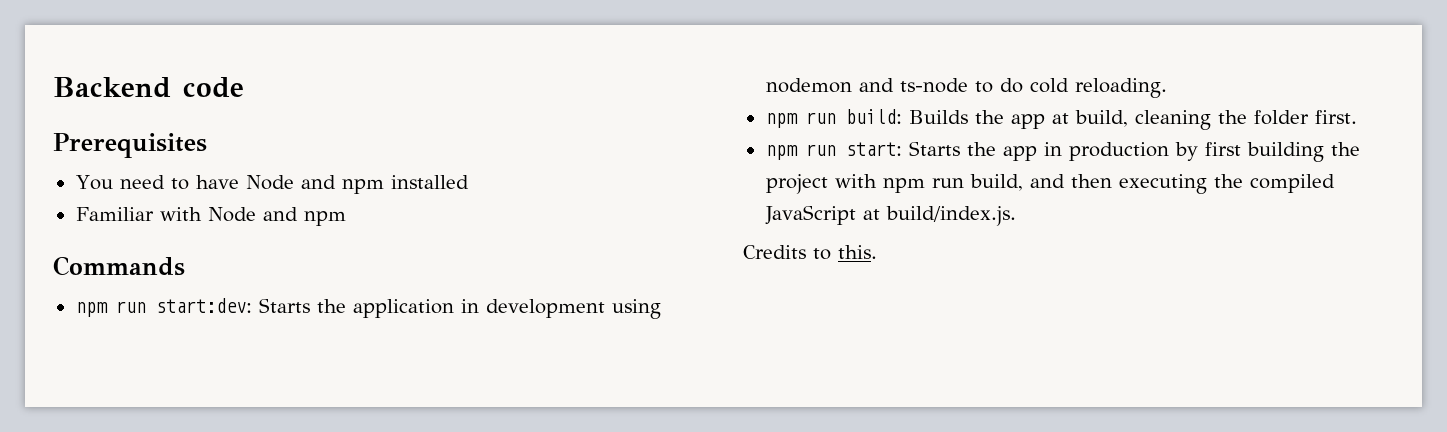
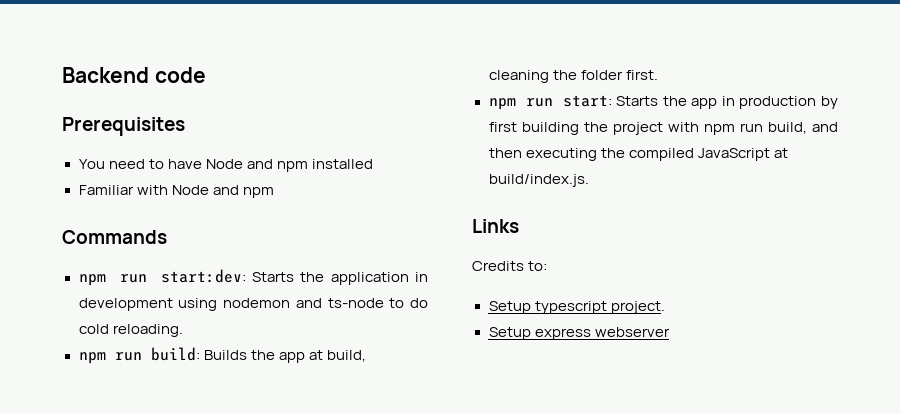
(1016, 216) none -> [472,219,519,233] // Links
[813,245,877,260] to this. -> [528,261,548,271] [488,301,665,314] [488,327,670,340] to: // Setup typescript project. // Setup express webserver

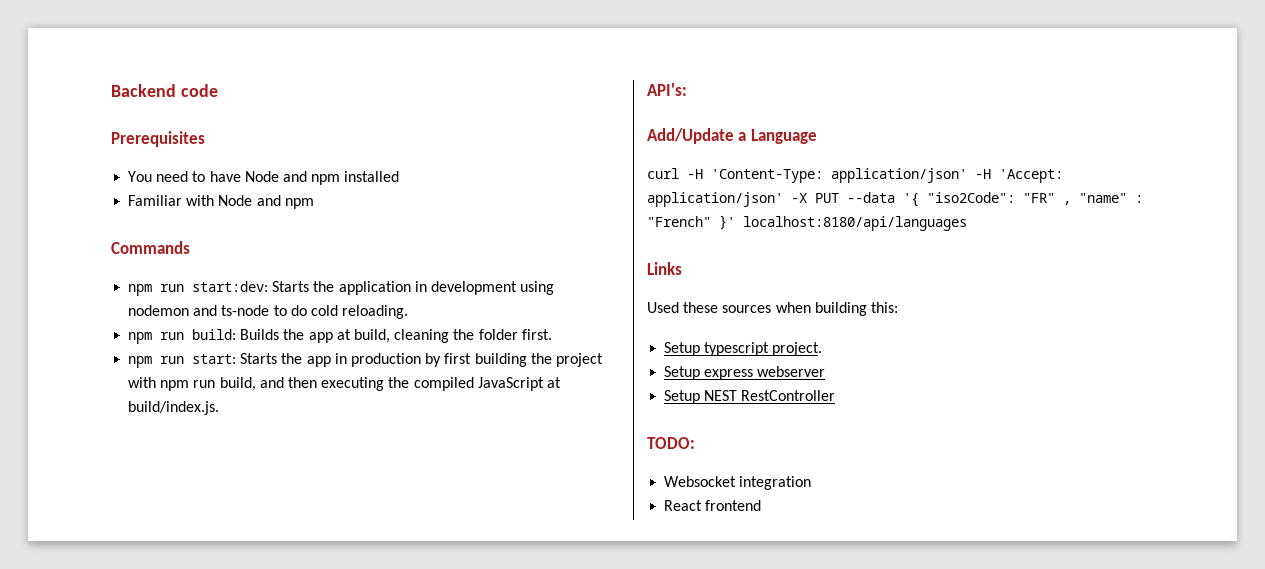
[472,219,519,233] [472,261,548,271] Links // Credits to: -> [647,83,687,96] [647,128,817,144] [647,168,1063,183] [647,192,1143,207] [647,215,967,231] [647,262,682,275] [647,302,898,316] API's: // Add/Update a Language // curl -H 'Content-Type: application/json' -H 'Accept: application/json' -X PUT --data '{ "iso2Code": "FR" , "name" : "French" }' localhost:8180/api/languages // Links // Used these sources when building this:
(670, 332) none -> [664,390,836,404] [647,437,695,449] [664,476,812,490] [664,500,762,511] // Setup NEST RestController // TODO: // Websocket integration // React frontend

